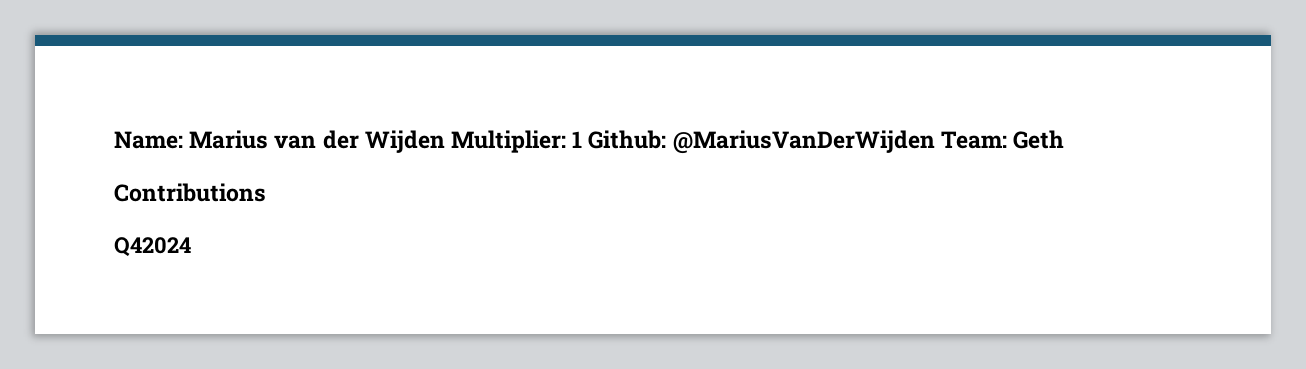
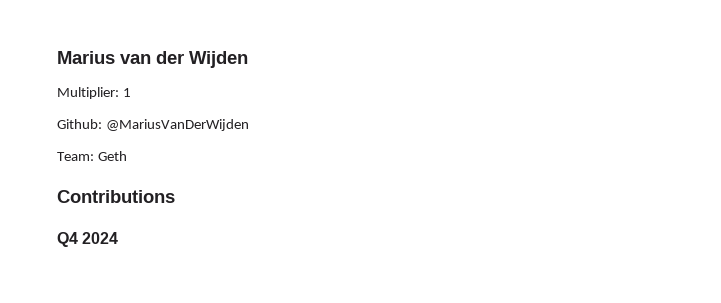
[114,131,183,149] Name: -> (57, 57) none
(445, 141) none -> (248, 59) //
(583, 139) none -> (131, 92) //
(935, 142) none -> (249, 125) //
[114,237,191,257] Q42024 -> [57,232,119,247] Q4 2024

